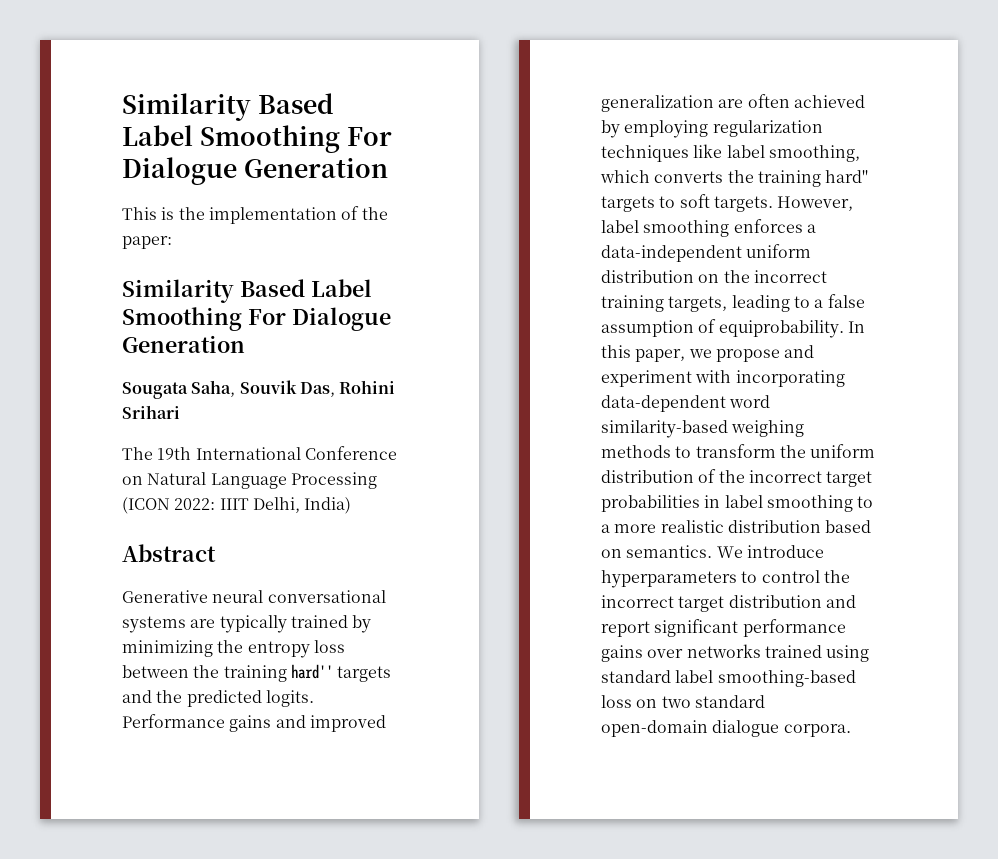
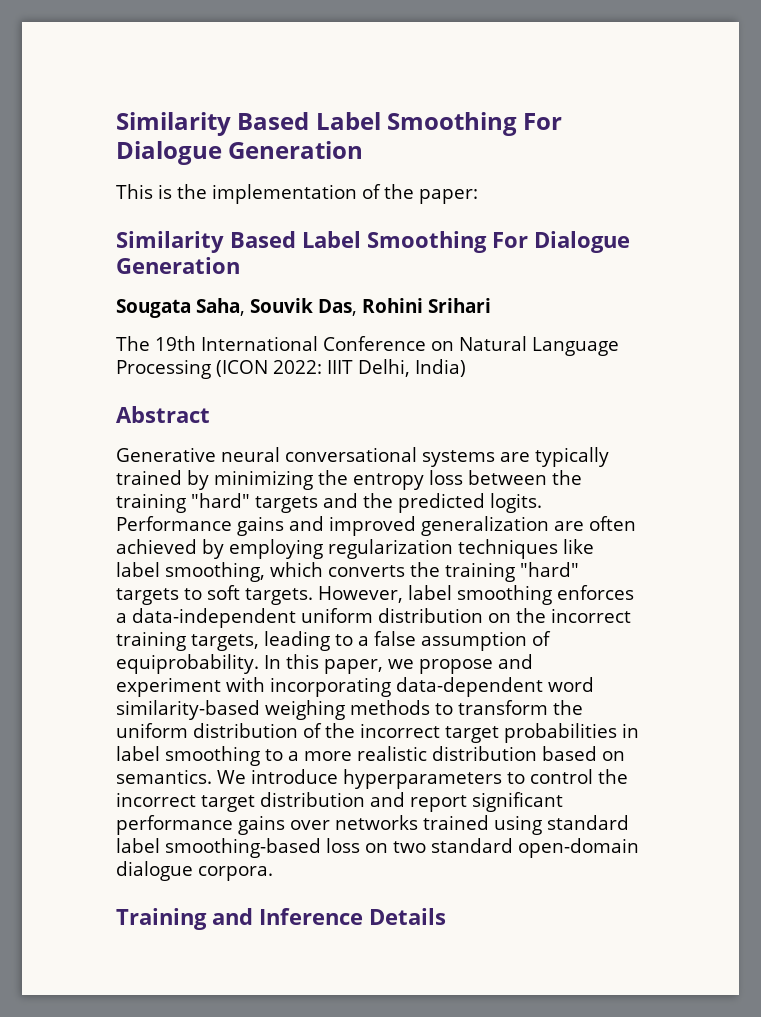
[290,664,333,679] hard'' -> [191,493,250,508] "hard"
[825,170,869,183] hard'' -> [520,562,579,577] "hard"
(851, 730) none -> [116,908,446,930] // Training and Inference Details

